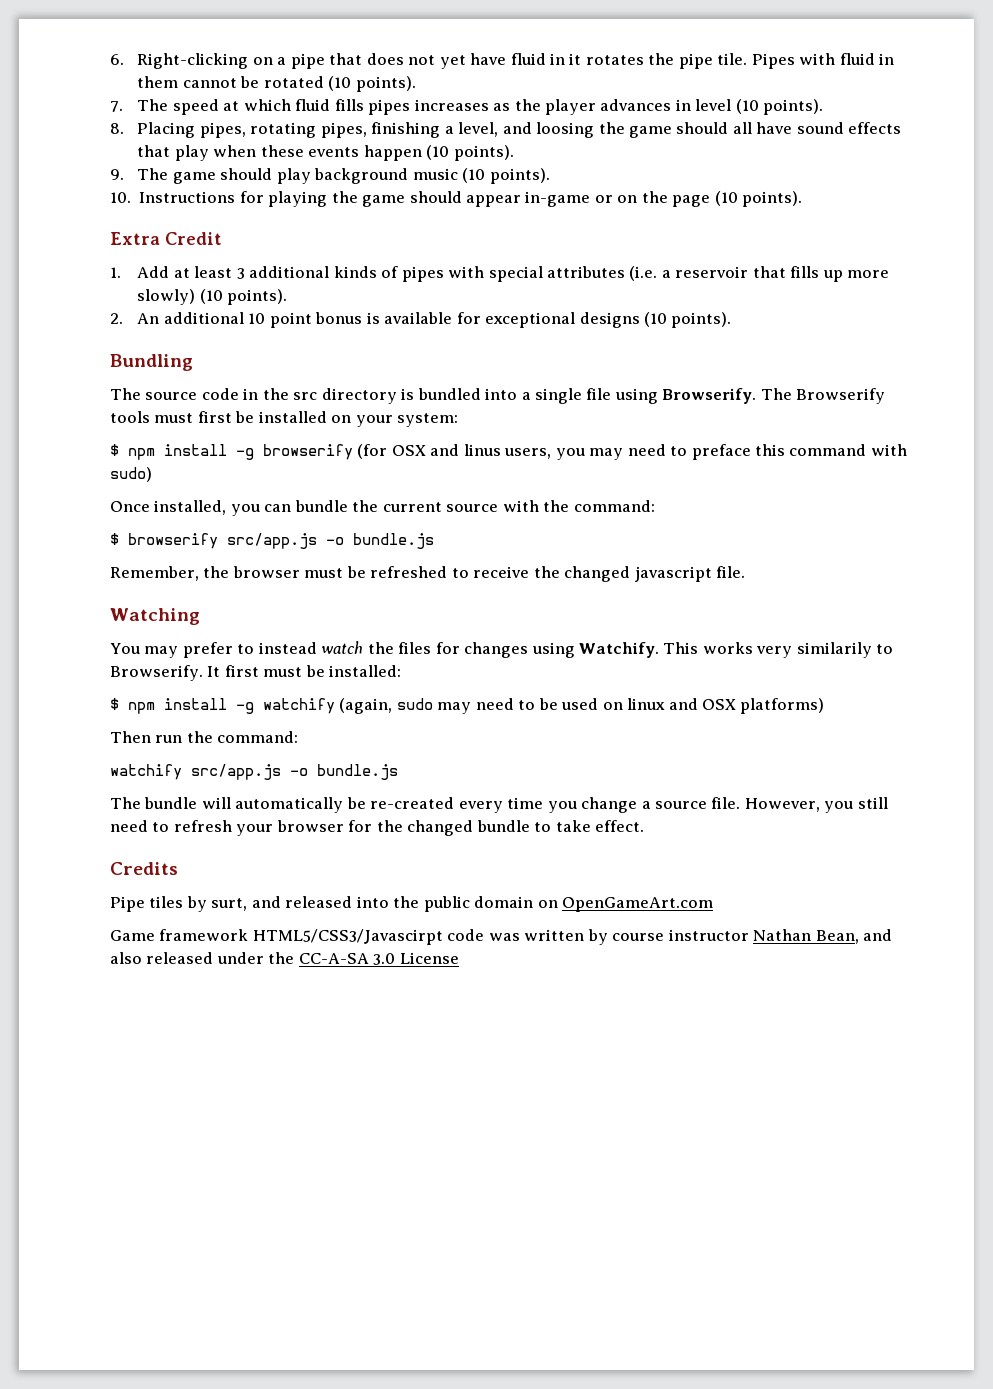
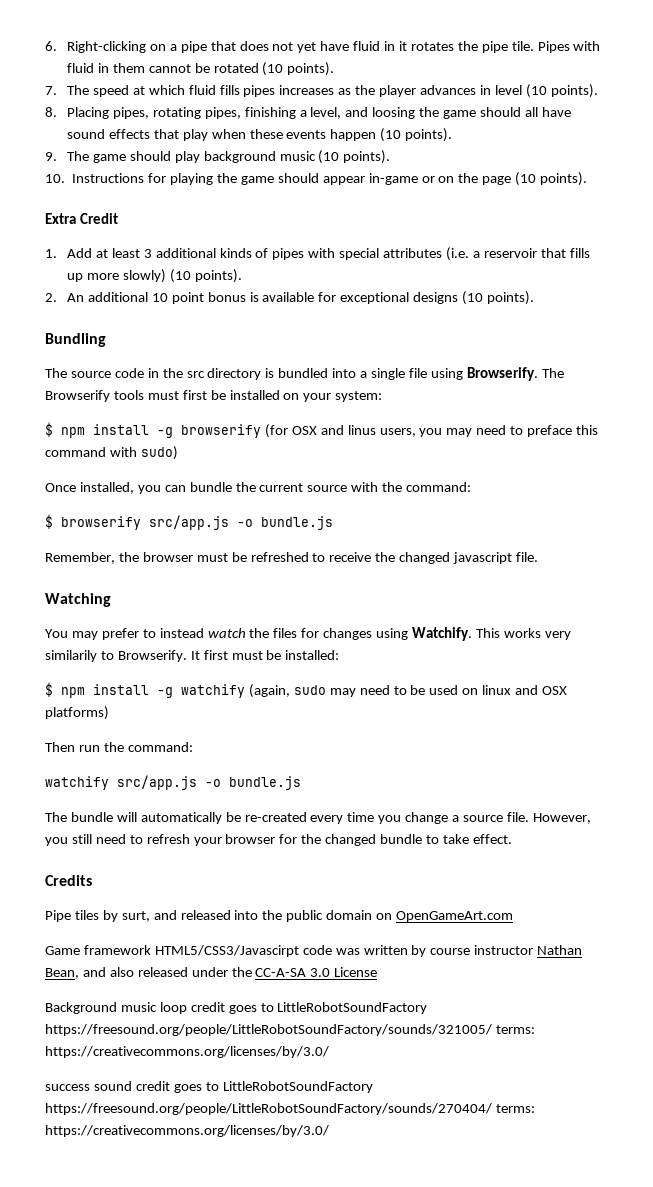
(459, 958) none -> [45,1002,428,1014] [45,1024,535,1036] [45,1046,329,1058] [45,1081,373,1093] [45,1103,535,1115] [45,1125,329,1137] // Background music loop credit goes to LittleRobotSoundFactory https://freesound.org/people/LittleRobotSoundFactory/sounds/321005/ terms: https://creativecommons.org/licenses/by/3.0/ // success sound credit goes to LittleRobotSoundFactory https://freesound.org/people/LittleRobotSoundFactory/sounds/270404/ terms: https://creativecommons.org/licenses/by/3.0/

